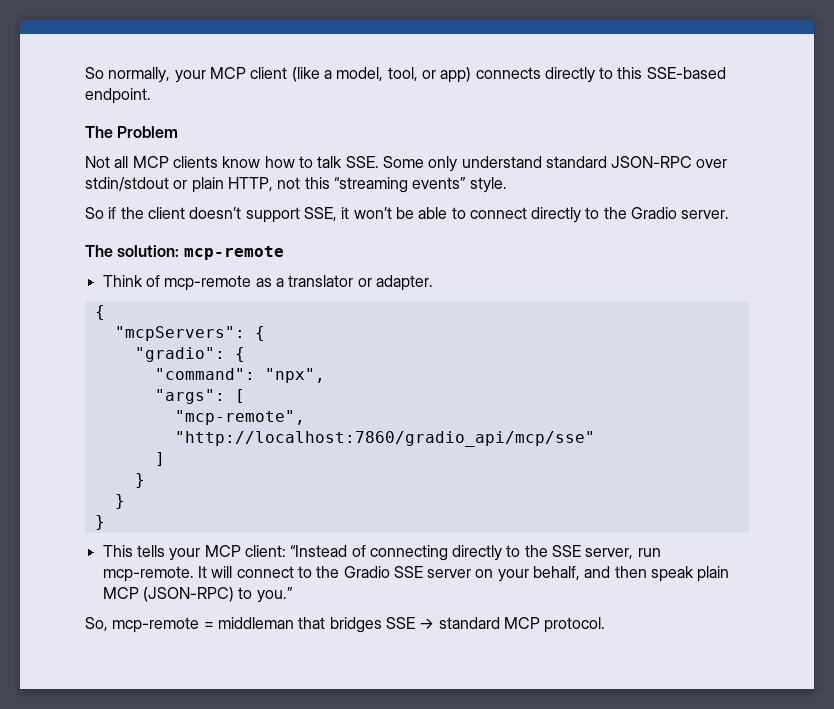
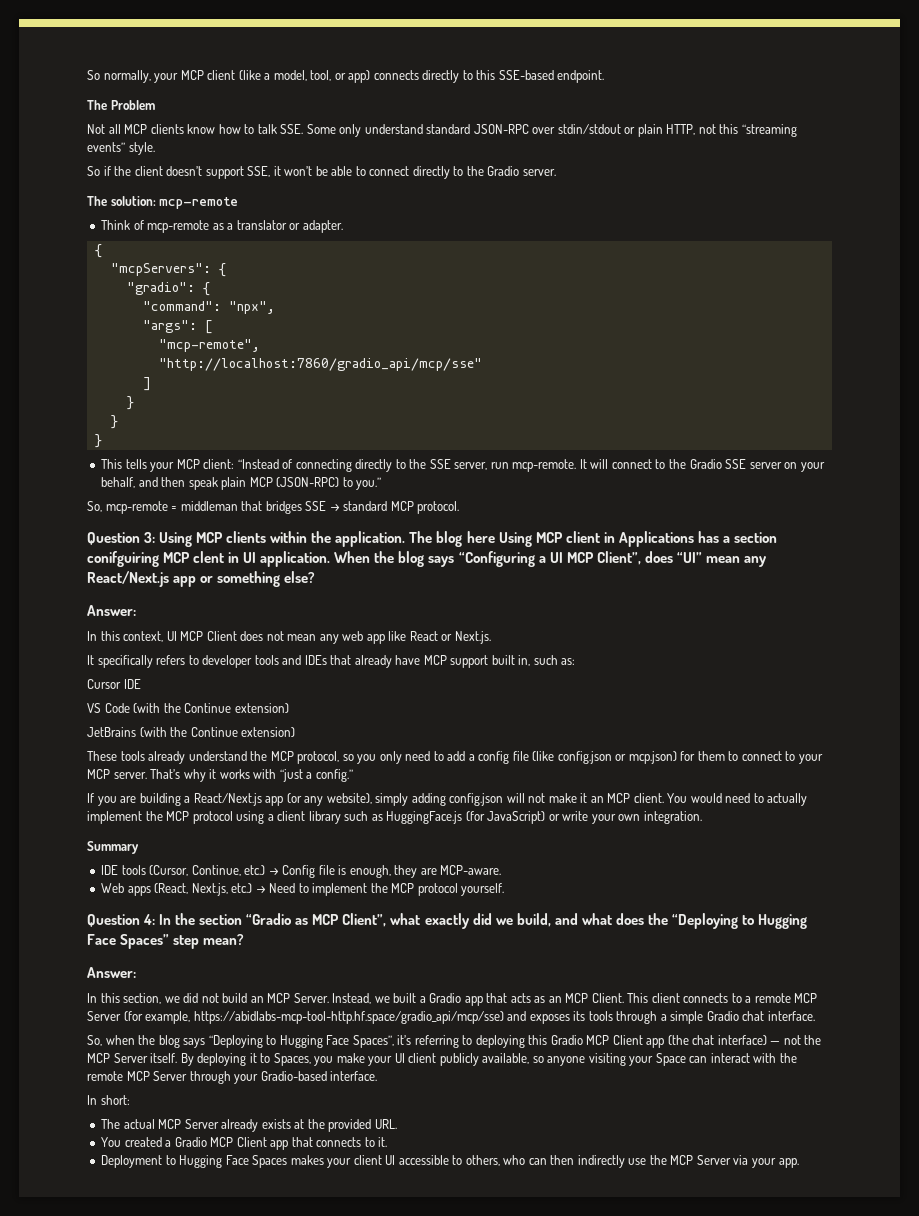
(606, 625) none -> [87,531,777,547] [87,551,767,567] [87,571,316,587] [87,605,136,616] [87,631,491,644] [87,655,576,668] [87,679,141,689] [87,703,289,713] [87,727,296,737] [87,751,823,764] [87,769,353,782] [87,793,808,806] [87,811,702,824] [87,841,139,854] [101,865,502,878] [101,883,505,896] [87,913,807,929] [87,934,245,949] [87,967,136,978] [87,993,818,1006] [87,1011,815,1024] [87,1035,822,1048] [87,1053,797,1066] [87,1071,378,1084] [87,1095,130,1105] [101,1119,397,1132] [101,1137,388,1150] [101,1155,799,1168] // Question 3: Using MCP clients within the application. The blog here Using MCP client in Applications has a section conifguiring MCP clent in UI application. When the blog says “Configuring a UI MCP Client”, does “UI” mean any React/Next.js app or something else? // Answer: // In this context, UI MCP Client does not mean any web app like React or Next.js. // It specifically refers to developer tools and IDEs that already have MCP support built in, such as: // Cursor IDE // VS Code (with the Continue extension) // JetBrains (with the Continue extension) // These tools already understand the MCP protocol, so you only need to add a config file (like config.json or mcp.json) for them to connect to your MCP server. That’s why it works with “just a config.” // If you are building a React/Next.js app (or any website), simply adding config.json will not make it an MCP client. You would need to actually implement the MCP protocol using a client library such as HuggingFace.js (for JavaScript) or write your own integration. // Summary // IDE tools (Cursor, Continue, etc.) → Config file is enough, they are MCP-aware. // Web apps (React, Next.js, etc.) → Need to implement the MCP protocol yourself. // Question 4: In the section “Gradio as MCP Client”, what exactly did we build, and what does the “Deploying to Hugging Face Spaces” step mean? // Answer: // In this section, we did not build an MCP Server. Instead, we built a Gradio app that acts as an MCP Client. This client connects to a remote MCP Server (for example, https://abidlabs-mcp-tool-http.hf.space/gradio_api/mcp/sse) and exposes its tools through a simple Gradio chat interface. // So, when the blog says “Deploying to Hugging Face Spaces”, it’s referring to deploying this Gradio MCP Client app (the chat interface) — not the MCP Server itself. By deploying it to Spaces, you make your UI client publicly available, so anyone visiting your Space can interact with the remote MCP Server through your Gradio-based interface. // In short: // The actual MCP Server already exists at the provided URL. // You created a Gradio MCP Client app that connects to it. // Deployment to Hugging Face Spaces makes your client UI accessible to others, who can then indirectly use the MCP Server via your app.

